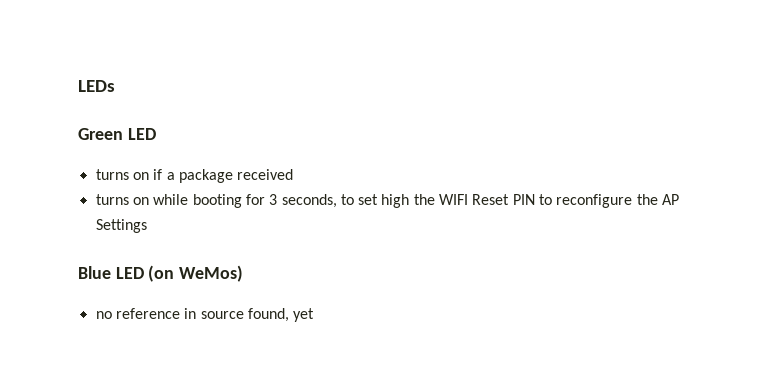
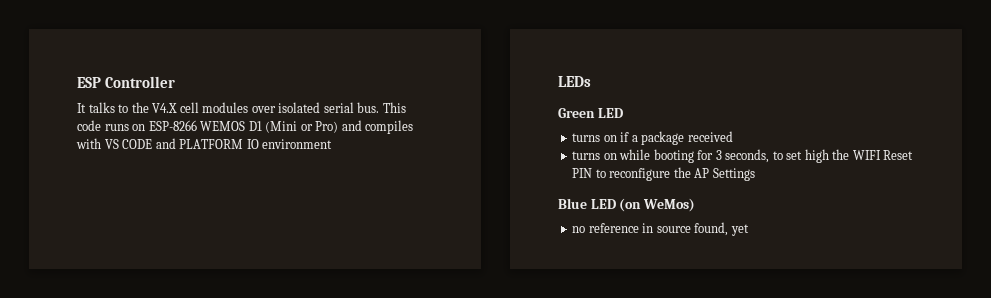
(78, 86) none -> [77,76,176,88] [77,102,406,113] [77,120,414,134] [76,138,333,149] ESP Controller // It talks to the V4.X cell modules over isolated serial bus. This code runs on ESP-8266 WEMOS D1 (Mini or Pro) and compiles with VS CODE and PLATFORM IO environment //

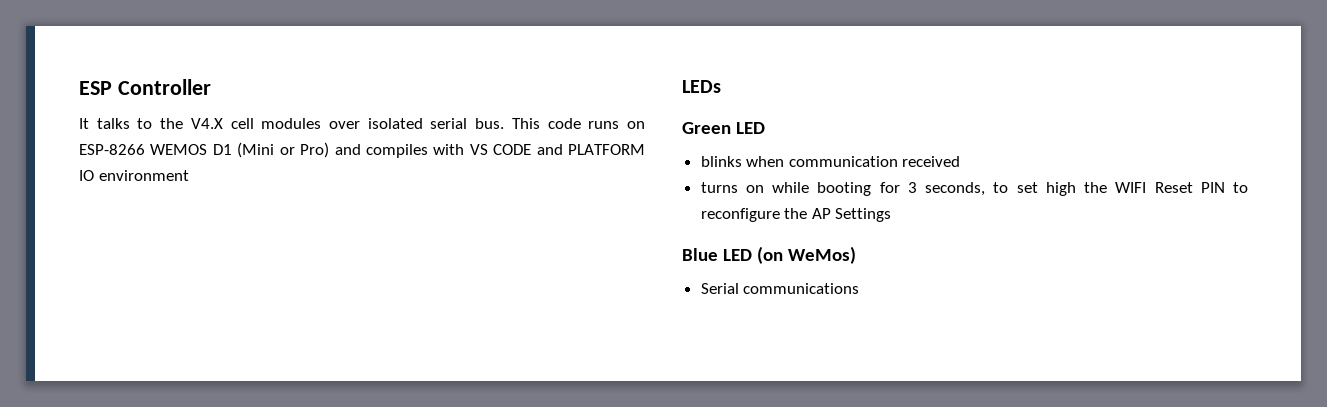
[572,131,685,145] turns on if a package -> [700,156,898,167] blinks when communication
[572,222,749,236] no reference in source found, yet -> [700,283,860,294] Serial communications

